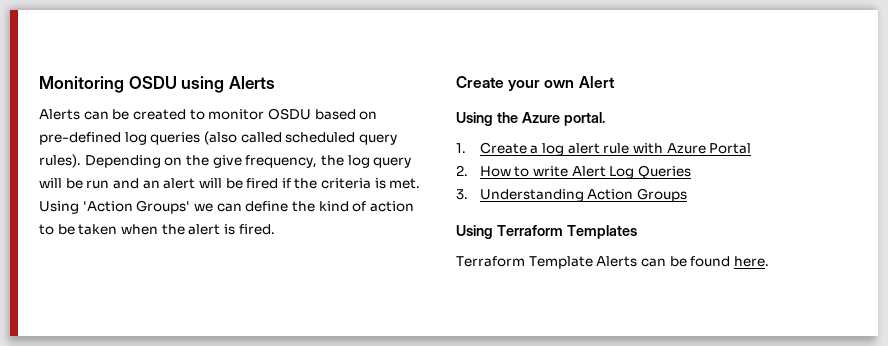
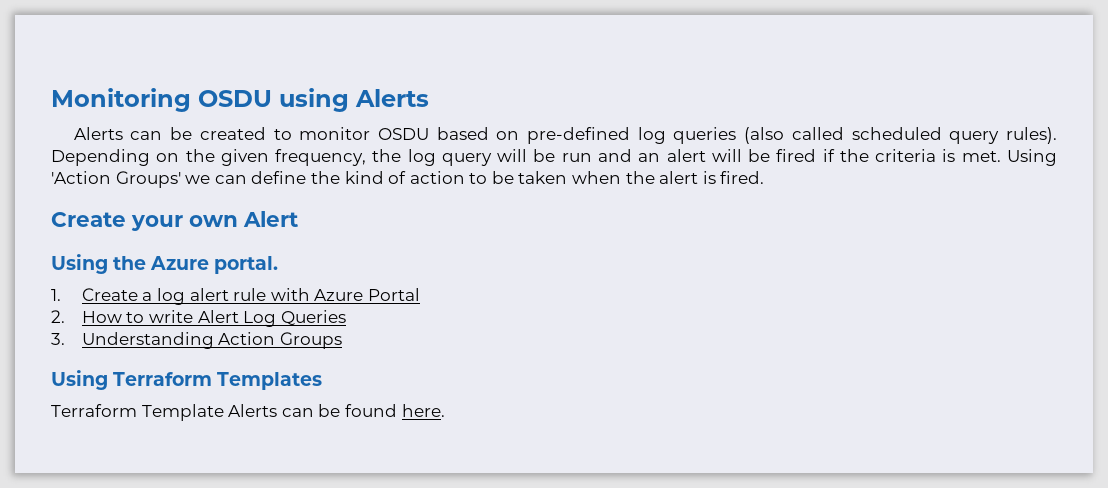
[212,155,242,168] give -> [220,149,269,166] given

